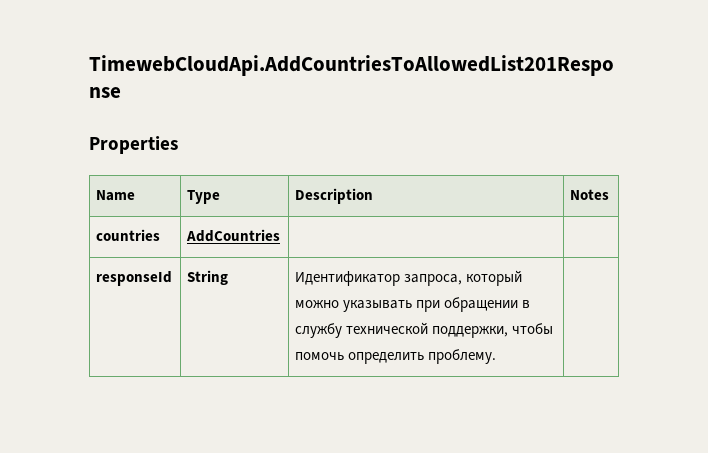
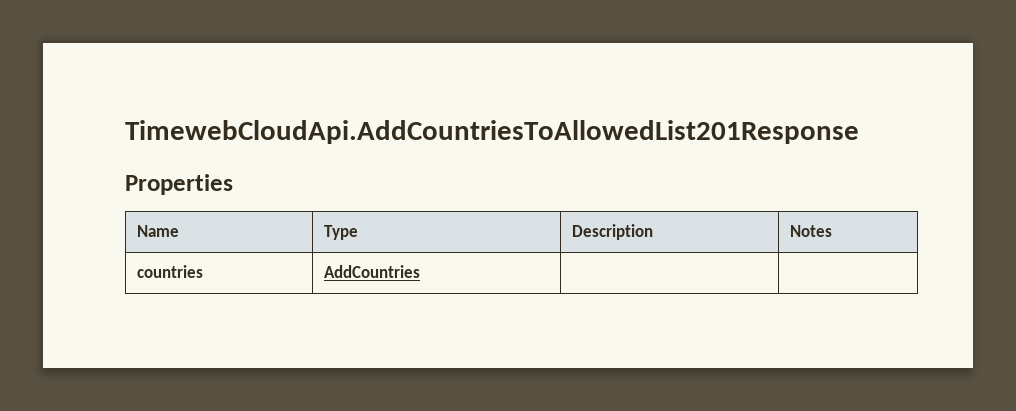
[96,271,173,286] [187,270,229,285] [295,270,523,286] [295,297,531,312] [295,322,554,338] [295,349,497,364] // responseId | String | Идентификатор запроса, который можно указывать при обращении в службу технической поддержки, чтобы помочь определить проблему. | -> (421, 271) none

